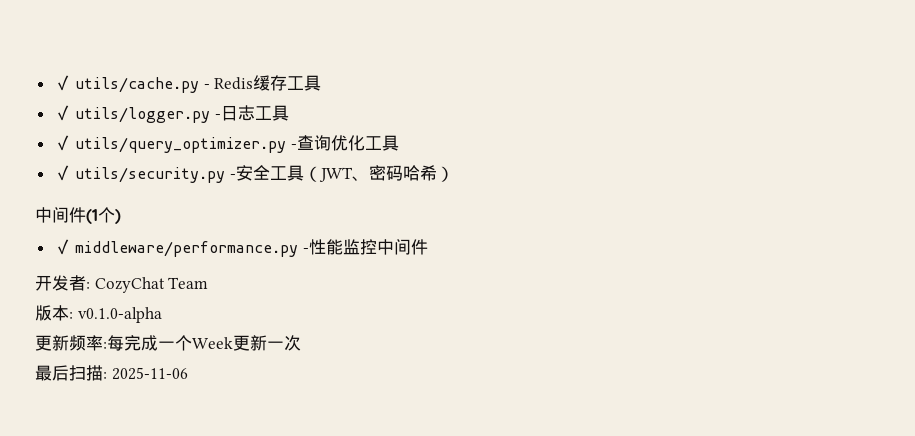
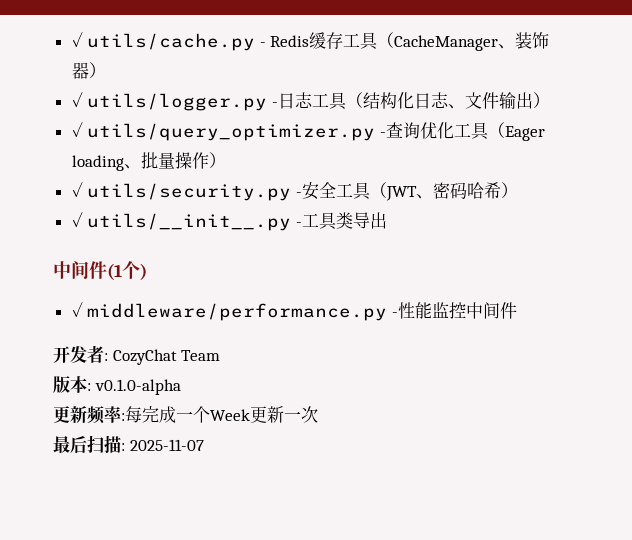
(322, 83) none -> [377,32,550,51] [71,62,106,79] （CacheManager、装饰器）
(289, 113) none -> [345,92,550,109] （结构化日志、文件输出）
(399, 143) none -> [487,122,545,141] [71,152,226,171] （Eager loading、批量操作）
(454, 174) none -> [71,212,387,231] // ✓ utils/__init__.py -工具类导出
[111,367,188,380] 2025-11-06 -> [129,439,204,451] 2025-11-07

